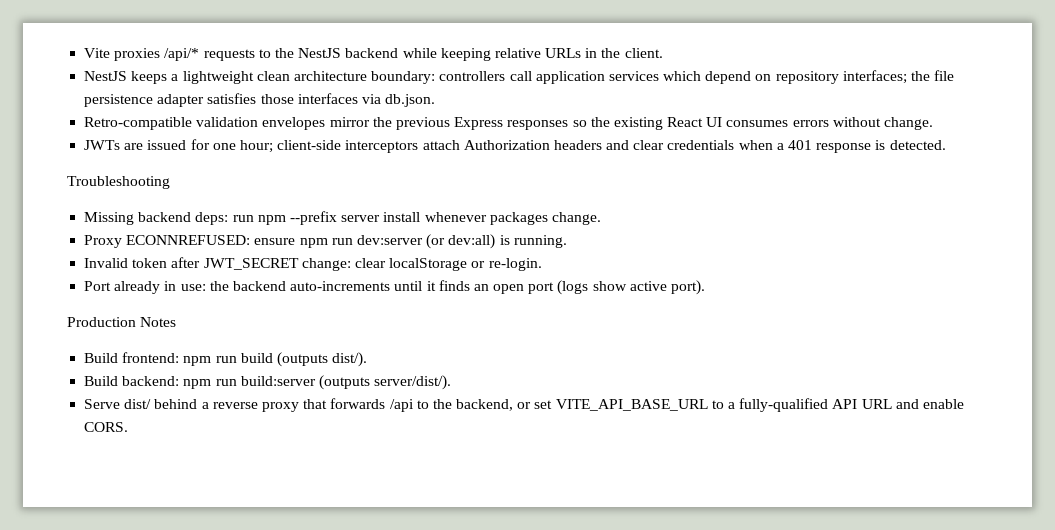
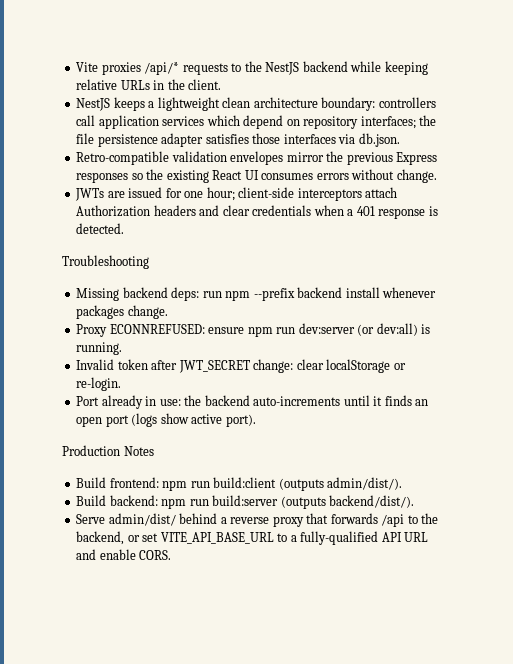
[341,215,381,222] server -> [297,287,343,298] backend
[240,352,368,367] build (outputs dist/). -> [213,477,403,491] build:client (outputs admin/dist/).
[374,375,452,390] server/dist/). -> [329,495,415,508] backend/dist/).
[124,399,152,409] dist/ -> [108,513,176,526] admin/dist/

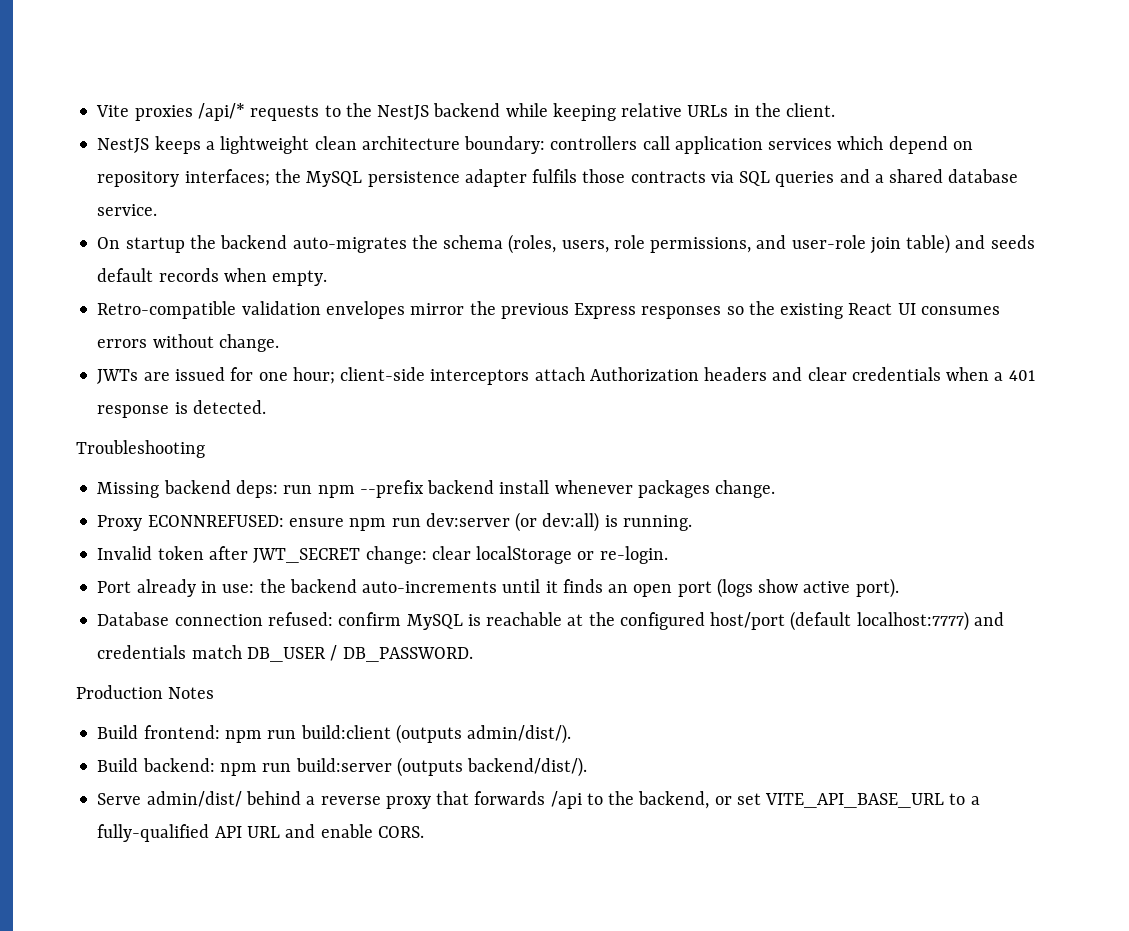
[76,133,95,144] file -> [306,171,363,187] MySQL
[205,133,400,147] satisfies those interfaces via db.json. -> [532,169,1019,187] [97,204,158,216] [97,234,1035,254] [97,268,328,286] fulfils those contracts via SQL queries and a shared database service. // On startup the backend auto-migrates the schema (roles, users, role permissions, and user-role join table) and seeds default records when empty.
(256, 420) none -> [97,611,1004,631] [97,645,473,662] // Database connection refused: confirm MySQL is reachable at the configured host/port (default localhost:7777) and credentials match DB_USER / DB_PASSWORD.

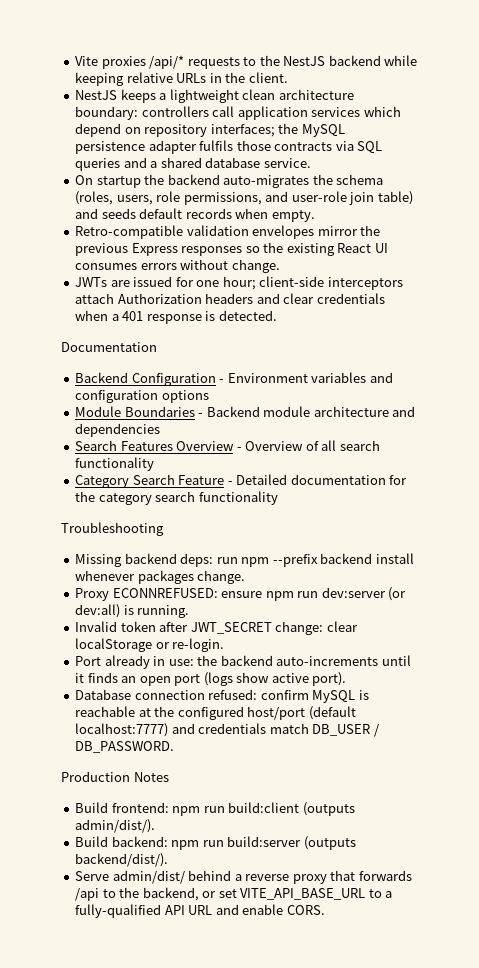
(266, 407) none -> [61,342,157,352] [75,372,393,386] [75,390,209,403] [75,406,416,417] [75,423,161,437] [75,440,380,451] [75,457,155,471] [75,474,408,488] [75,491,278,505] // Documentation // Backend Configuration - Environment variables and configuration options // Module Boundaries - Backend module architecture and dependencies // Search Features Overview - Overview of all search functionality // Category Search Feature - Detailed documentation for the category search functionality

